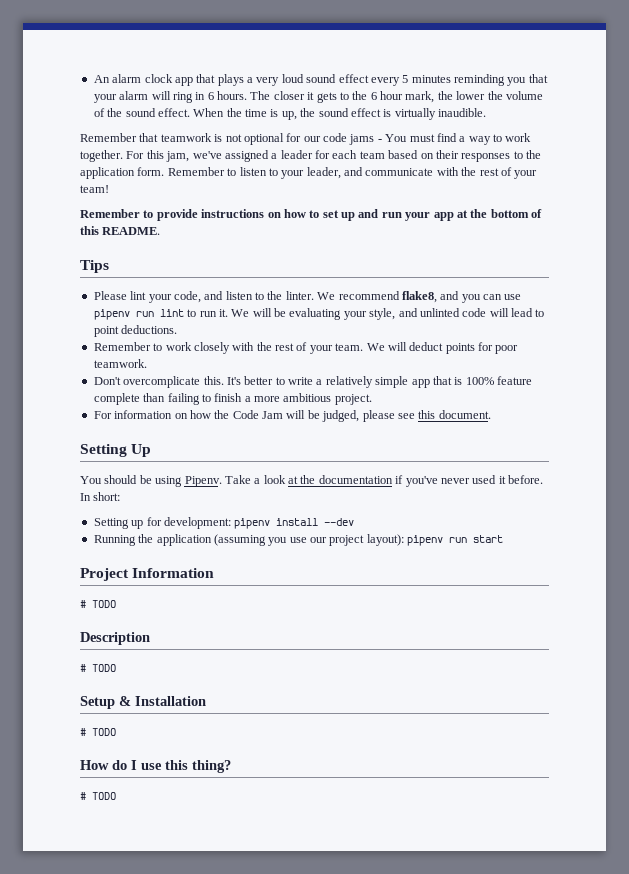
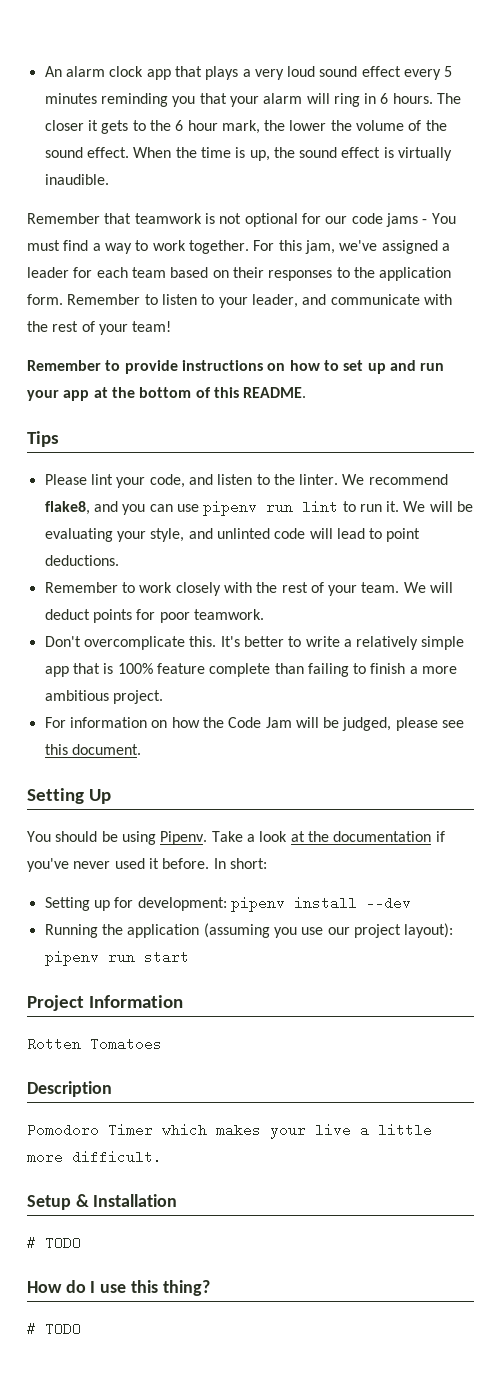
[80,600,116,608] # TODO -> [27,1037,162,1051] Rotten Tomatoes
[80,664,116,672] # TODO -> [27,1123,432,1139] [27,1150,162,1164] Pomodoro Timer which makes your live a little more difficult.

